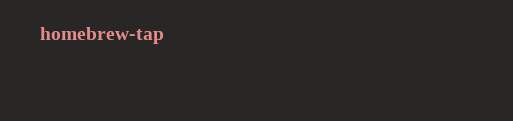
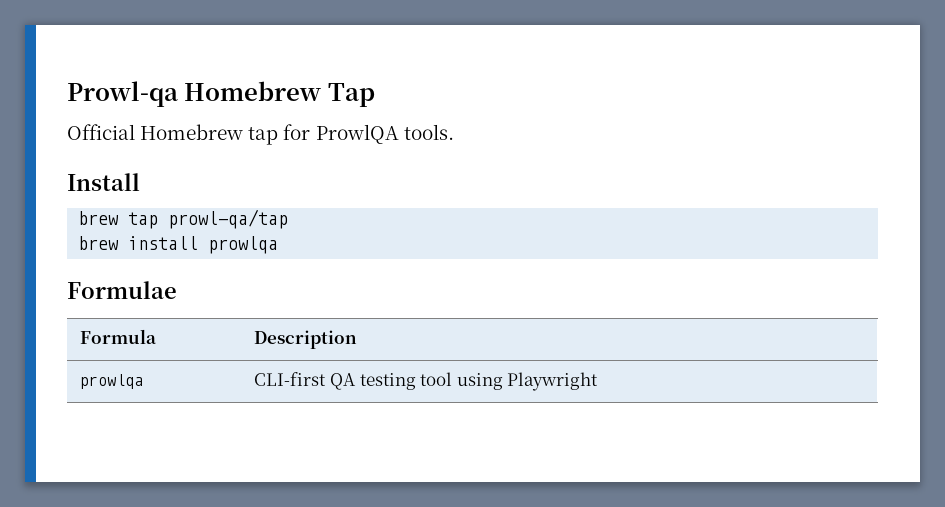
[40,27,164,44] homebrew-tap -> [67,81,375,107] [67,124,454,145] [67,173,140,191] [78,209,289,229] [78,236,279,254] [67,281,177,299] [80,329,157,344] [254,330,358,349] [80,374,144,389] [254,372,599,391] Prowl-qa Homebrew Tap // Official Homebrew tap for ProwlQA tools. // Install // brew tap prowl-qa/tap // brew install prowlqa // Formulae // Formula | Description // prowlqa | CLI-first QA testing tool using Playwright

